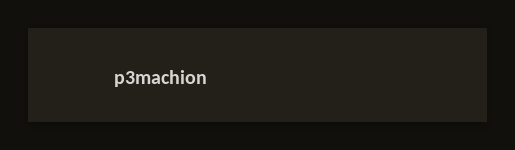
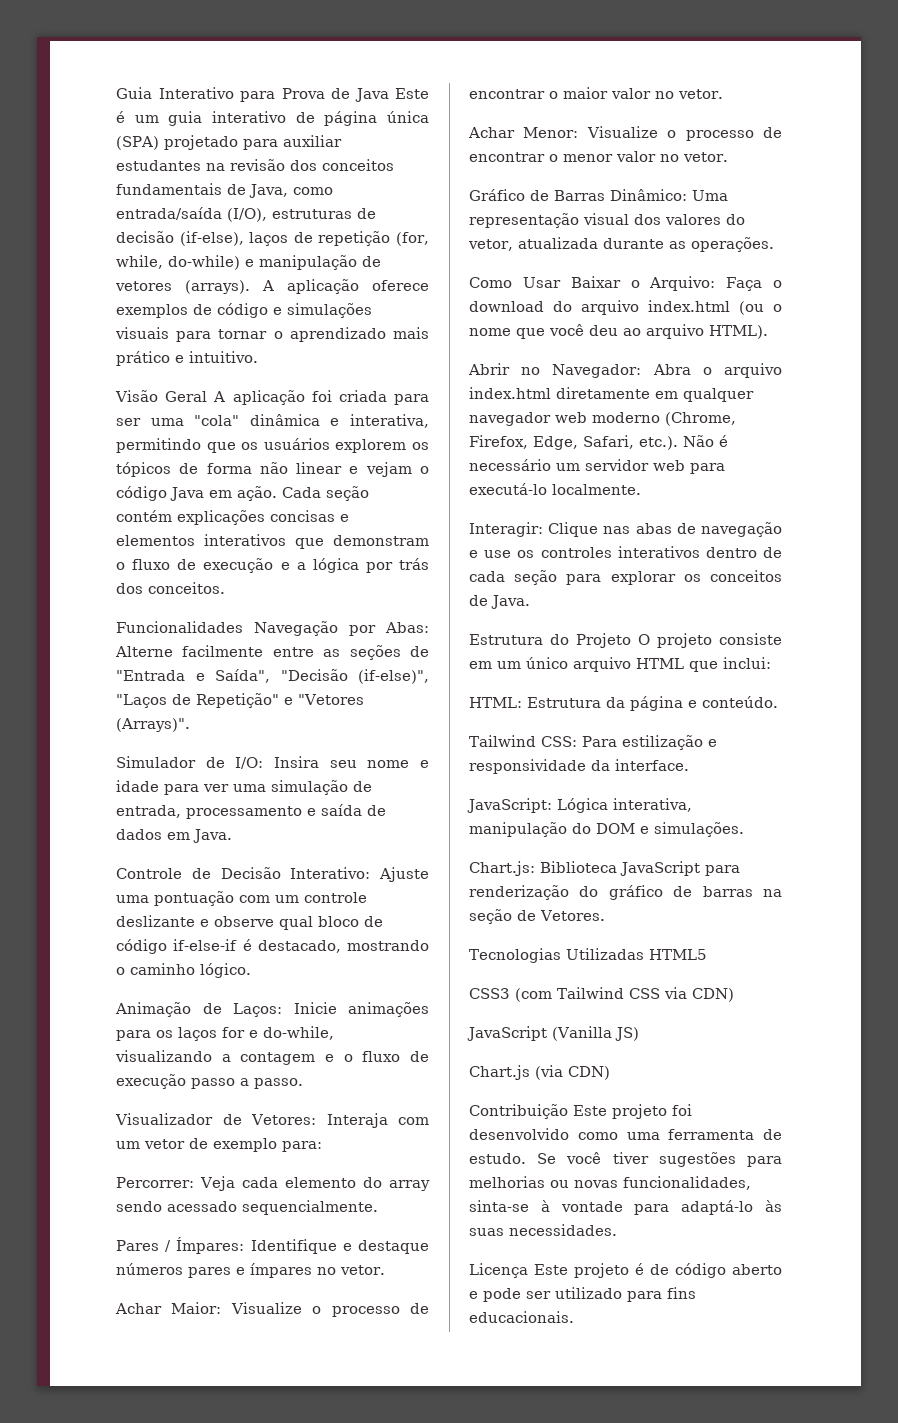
[114,70,207,87] p3machion -> [116,87,429,102] [116,111,429,126] [116,135,342,150] [116,159,394,171] [116,183,333,198] [116,207,376,222] [116,231,430,246] [116,255,381,270] [115,279,429,294] [116,303,372,318] [115,327,429,342] [116,351,258,366] [115,390,429,405] [116,414,429,428] [116,438,429,453] [116,462,429,477] [116,486,369,501] [116,510,349,525] [116,534,429,549] [116,558,429,573] [116,582,225,594] [116,621,429,636] [115,645,429,660] [116,669,429,684] [116,693,364,708] [116,718,190,732] [116,756,429,769] [116,780,372,795] [116,804,386,819] [116,829,232,843] [116,867,429,882] [116,891,367,906] [116,915,383,930] [116,939,429,954] [116,963,251,978] [115,1002,429,1017] [116,1026,334,1041] [115,1050,429,1065] [116,1074,303,1089] [115,1113,429,1128] [116,1138,322,1152] [116,1176,431,1191] [116,1200,378,1215] [116,1237,429,1254] [116,1263,385,1278] [115,1302,429,1317] [469,87,723,99] [468,126,782,141] [469,151,728,162] [469,189,728,201] [469,213,745,228] [468,237,774,252] [469,276,782,291] [469,300,782,315] [469,324,768,339] [468,363,782,378] [469,387,754,402] [469,412,736,426] [469,435,728,450] [469,459,725,474] [469,483,641,495] [469,522,782,537] [469,546,782,558] [469,570,782,585] [469,595,530,609] [469,633,782,648] [469,657,771,672] [469,696,778,711] [469,735,717,750] [469,759,689,774] [467,798,692,813] [469,822,744,837] [469,861,740,876] [469,885,782,900] [469,909,605,924] [469,948,707,963] [469,987,734,1002] [467,1026,639,1041] [469,1065,610,1080] [469,1104,692,1119] [469,1128,782,1140] [469,1152,782,1167] [469,1176,751,1190] [469,1200,782,1215] [469,1224,617,1236] [469,1263,782,1278] [469,1287,696,1302] [469,1311,574,1323] Guia Interativo para Prova de Java Este é um guia interativo de página única (SPA) projetado para auxiliar estudantes na revisão dos conceitos fundamentais de Java, como entrada/saída (I/O), estruturas de decisão (if-else), laços de repetição (for, while, do-while) e manipulação de vetores (arrays). A aplicação oferece exemplos de código e simulações visuais para tornar o aprendizado mais prático e intuitivo. // Visão Geral A aplicação foi criada para ser uma "cola" dinâmica e interativa, permitindo que os usuários explorem os tópicos de forma não linear e vejam o código Java em ação. Cada seção contém explicações concisas e elementos interativos que demonstram o fluxo de execução e a lógica por trás dos conceitos. // Funcionalidades Navegação por Abas: Alterne facilmente entre as seções de "Entrada e Saída", "Decisão (if-else)", "Laços de Repetição" e "Vetores (Arrays)". // Simulador de I/O: Insira seu nome e idade para ver uma simulação de entrada, processamento e saída de dados em Java. // Controle de Decisão Interativo: Ajuste uma pontuação com um controle deslizante e observe qual bloco de código if-else-if é destacado, mostrando o caminho lógico. // Animação de Laços: Inicie animações para os laços for e do-while, visualizando a contagem e o fluxo de execução passo a passo. // Visualizador de Vetores: Interaja com um vetor de exemplo para: // Percorrer: Veja cada elemento do array sendo acessado sequencialmente. // Pares / Ímpares: Identifique e destaque números pares e ímpares no vetor. // Achar Maior: Visualize o processo de encontrar o maior valor no vetor. // Achar Menor: Visualize o processo de encontrar o menor valor no vetor. // Gráfico de Barras Dinâmico: Uma representação visual dos valores do vetor, atualizada durante as operações. // Como Usar Baixar o Arquivo: Faça o download do arquivo index.html (ou o nome que você deu ao arquivo HTML). // Abrir no Navegador: Abra o arquivo index.html diretamente em qualquer navegador web moderno (Chrome, Firefox, Edge, Safari, etc.). Não é necessário um servidor web para executá-lo localmente. // Interagir: Clique nas abas de navegação e use os controles interativos dentro de cada seção para explorar os conceitos de Java. // Estrutura do Projeto O projeto consiste em um único arquivo HTML que inclui: // HTML: Estrutura da página e conteúdo. // Tailwind CSS: Para estilização e responsividade da interface. // JavaScript: Lógica interativa, manipulação do DOM e simulações. // Chart.js: Biblioteca JavaScript para renderização do gráfico de barras na seção de Vetores. // Tecnologias Utilizadas HTML5 // CSS3 (com Tailwind CSS via CDN) // JavaScript (Vanilla JS) // Chart.js (via CDN) // Contribuição Este projeto foi desenvolvido como uma ferramenta de estudo. Se você tiver sugestões para melhorias ou novas funcionalidades, sinta-se à vontade para adaptá-lo às suas necessidades. // Licença Este projeto é de código aberto e pode ser utilizado para fins educacionais.

